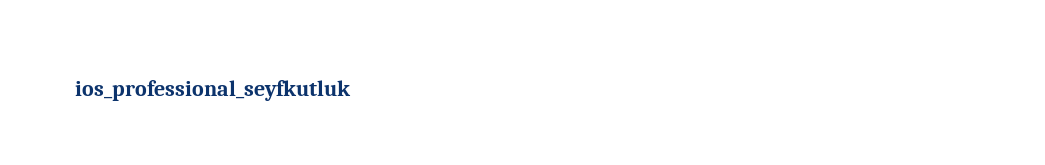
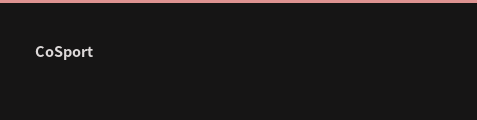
[75,80,351,101] ios_professional_seyfkutluk -> [35,46,93,60] CoSport

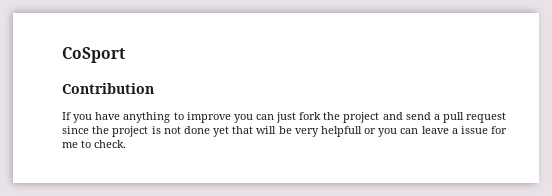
(93, 53) none -> [62,83,154,94] [62,112,506,123] [62,126,508,137] [62,140,126,148] // Contribution // If you have anything to improve you can just fork the project and send a pull request since the project is not done yet that will be very helpfull or you can leave a issue for me to check.

